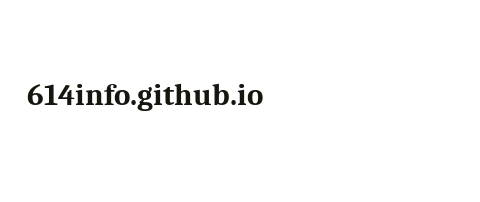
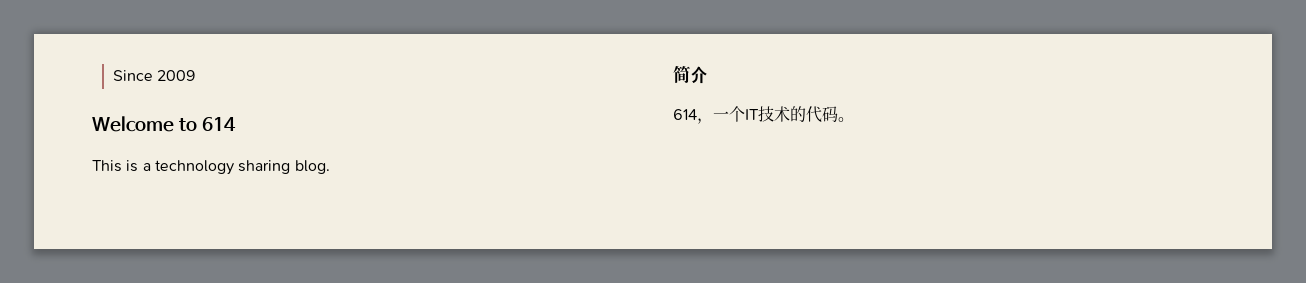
[27,83,263,111] 614info.github.io -> [112,70,196,81] [92,116,237,132] [92,160,330,175] [673,65,707,84] [673,106,854,124] Since 2009 // Welcome to 614 // This is a technology sharing blog. // 简介 // 614，一个IT技术的代码。

